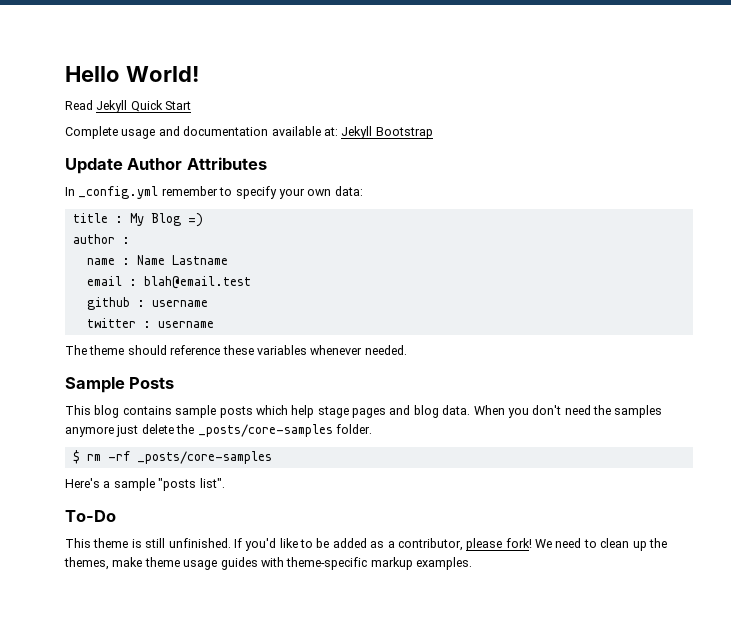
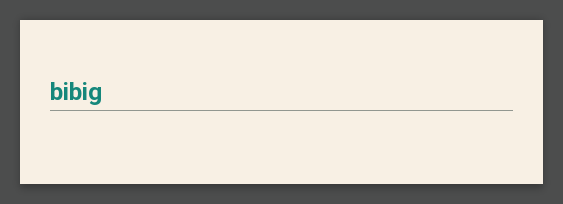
[65,66,199,82] [65,100,192,113] [65,126,433,139] [65,157,267,174] [65,186,363,199] [72,213,203,227] [72,234,130,244] [86,255,228,265] [86,276,251,289] [86,297,208,310] [86,318,214,328] [65,345,407,355] [65,377,175,393] [65,405,663,418] [65,424,372,437] [72,450,272,464] [65,478,225,491] [65,510,116,522] [65,538,667,551] [64,557,472,570] Hello World! // Read Jekyll Quick Start // Complete usage and documentation available at: Jekyll Bootstrap // Update Author Attributes // In _config.yml remember to specify your own data: // title : My Blog =) // author : // name : Name Lastname // email : blah@email.test // github : username // twitter : username // The theme should reference these variables whenever needed. // Sample Posts // This blog contains sample posts which help stage pages and blog data. When you don't need the samples anymore just delete the _posts/core-samples folder. // $ rm -rf _posts/core-samples // Here's a sample "posts list". // To-Do // This theme is still unfinished. If you'd like to be added as a contributor, please fork! We need to clean up the themes, make theme usage guides with theme-specific markup examples. -> [50,82,102,105] bibig

